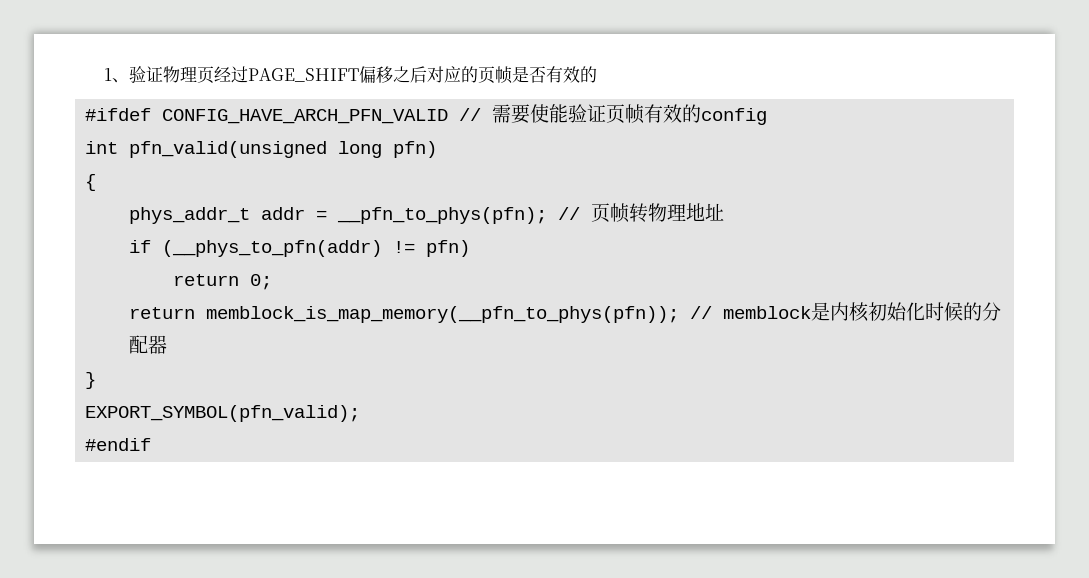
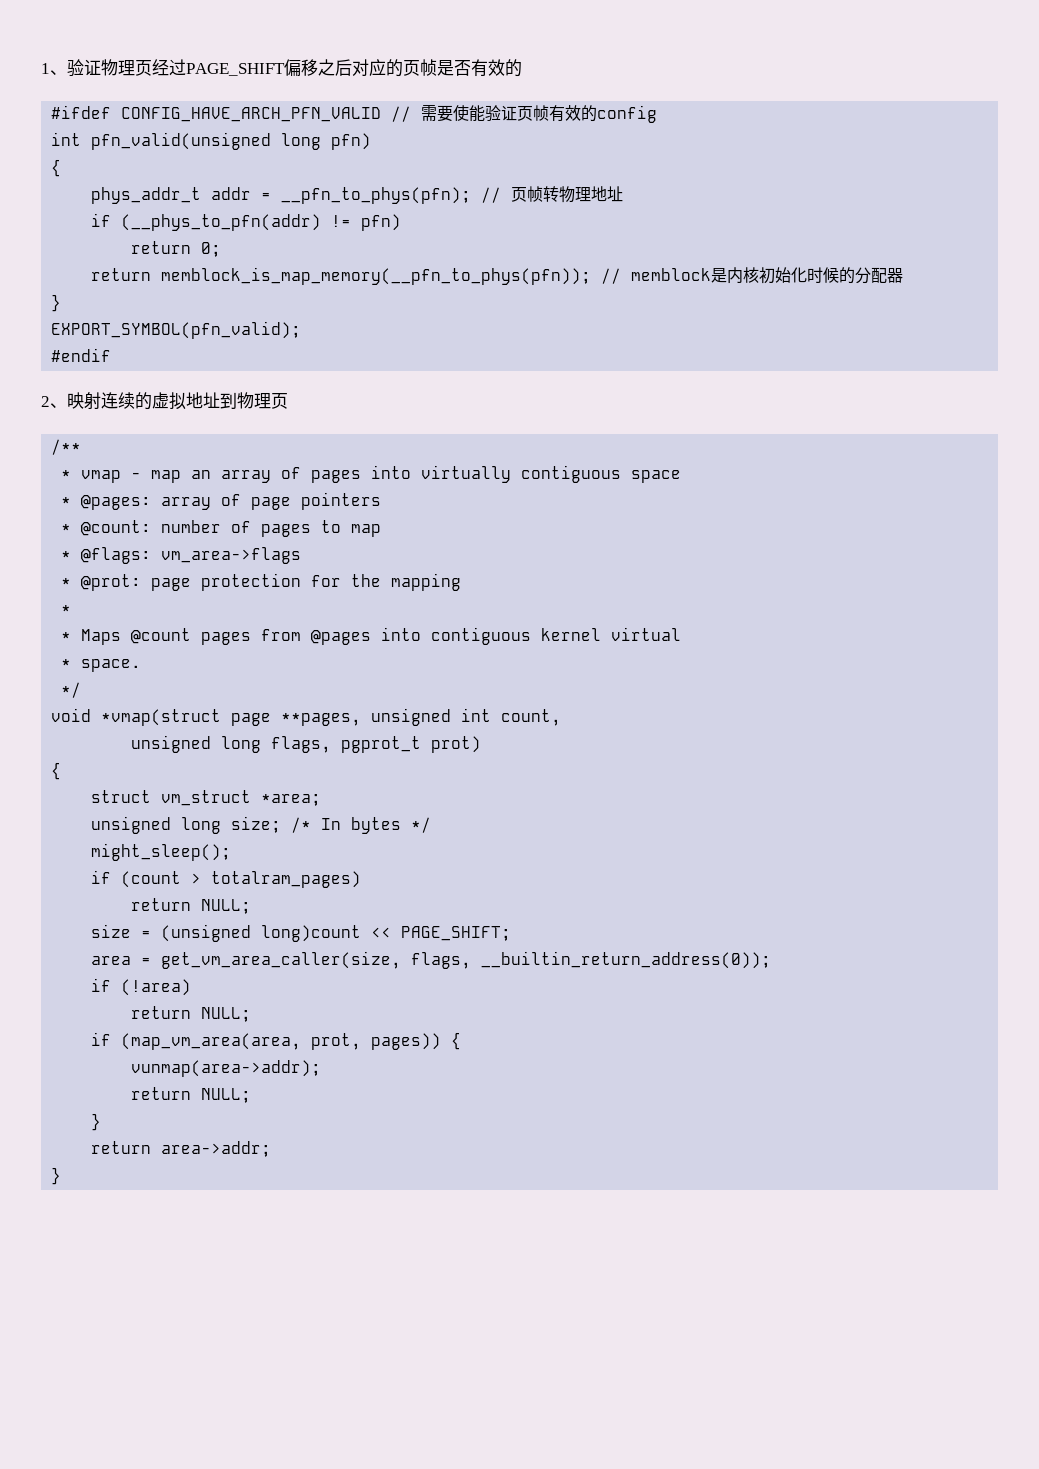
(152, 444) none -> [41,392,288,410] [51,439,82,455] [61,465,682,483] [61,492,382,510] [61,520,382,537] [61,547,302,564] [61,573,462,591] [61,605,72,614] [61,627,682,645] [61,659,142,672] [61,682,82,698] [51,708,562,726] [131,735,482,753] [51,762,62,780] [91,790,322,806] [91,816,432,834] [91,843,232,861] [91,870,362,888] [131,898,252,914] [91,924,512,942] [91,951,772,969] [91,978,192,996] [131,1006,252,1022] [91,1032,462,1050] [131,1060,322,1077] [131,1087,252,1103] [91,1113,102,1131] [91,1141,272,1157] [51,1167,62,1185] // 2、映射连续的虚拟地址到物理页 // /** // * vmap - map an array of pages into virtually contiguous space // * @pages: array of page pointers // * @count: number of pages to map // * @flags: vm_area->flags // * @prot: page protection for the mapping // * // * Maps @count pages from @pages into contiguous kernel virtual // * space. // */ // void *vmap(struct page **pages, unsigned int count, // unsigned long flags, pgprot_t prot) // { // struct vm_struct *area; // unsigned long size; /* In bytes */ // might_sleep(); // if (count > totalram_pages) // return NULL; // size = (unsigned long)count << PAGE_SHIFT; // area = get_vm_area_caller(size, flags, __builtin_return_address(0)); // if (!area) // return NULL; // if (map_vm_area(area, prot, pages)) { // vunmap(area->addr); // return NULL; // } // return area->addr; // }

